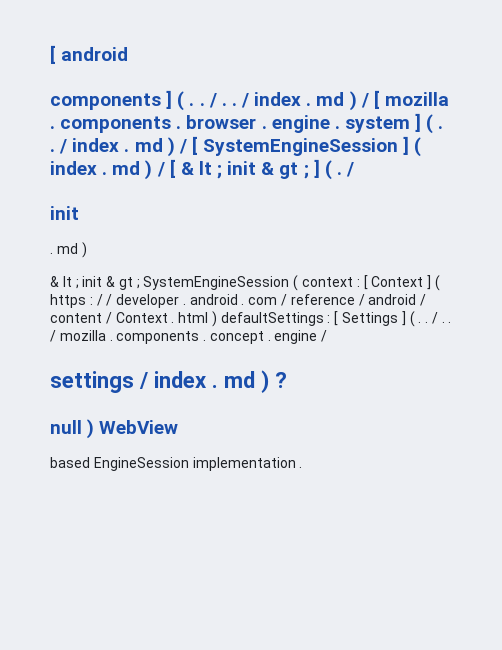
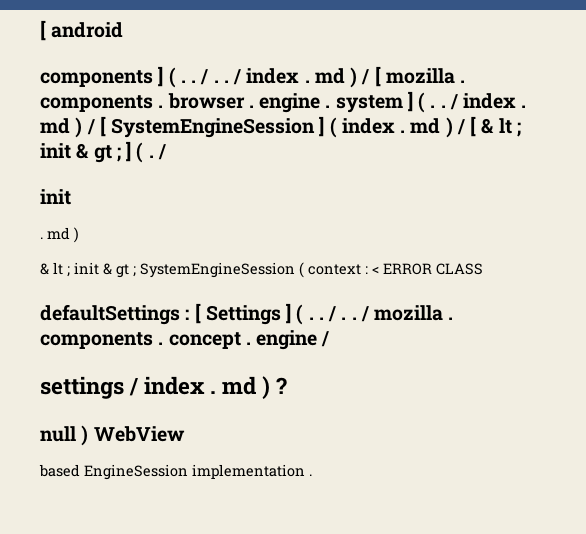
[363,275,440,291] [50,294,427,308] [50,311,217,327] [ Context ] ( https : / / developer . android . com / reference / android / content / Context . html ) -> [372,263,483,275] < ERROR CLASS //

